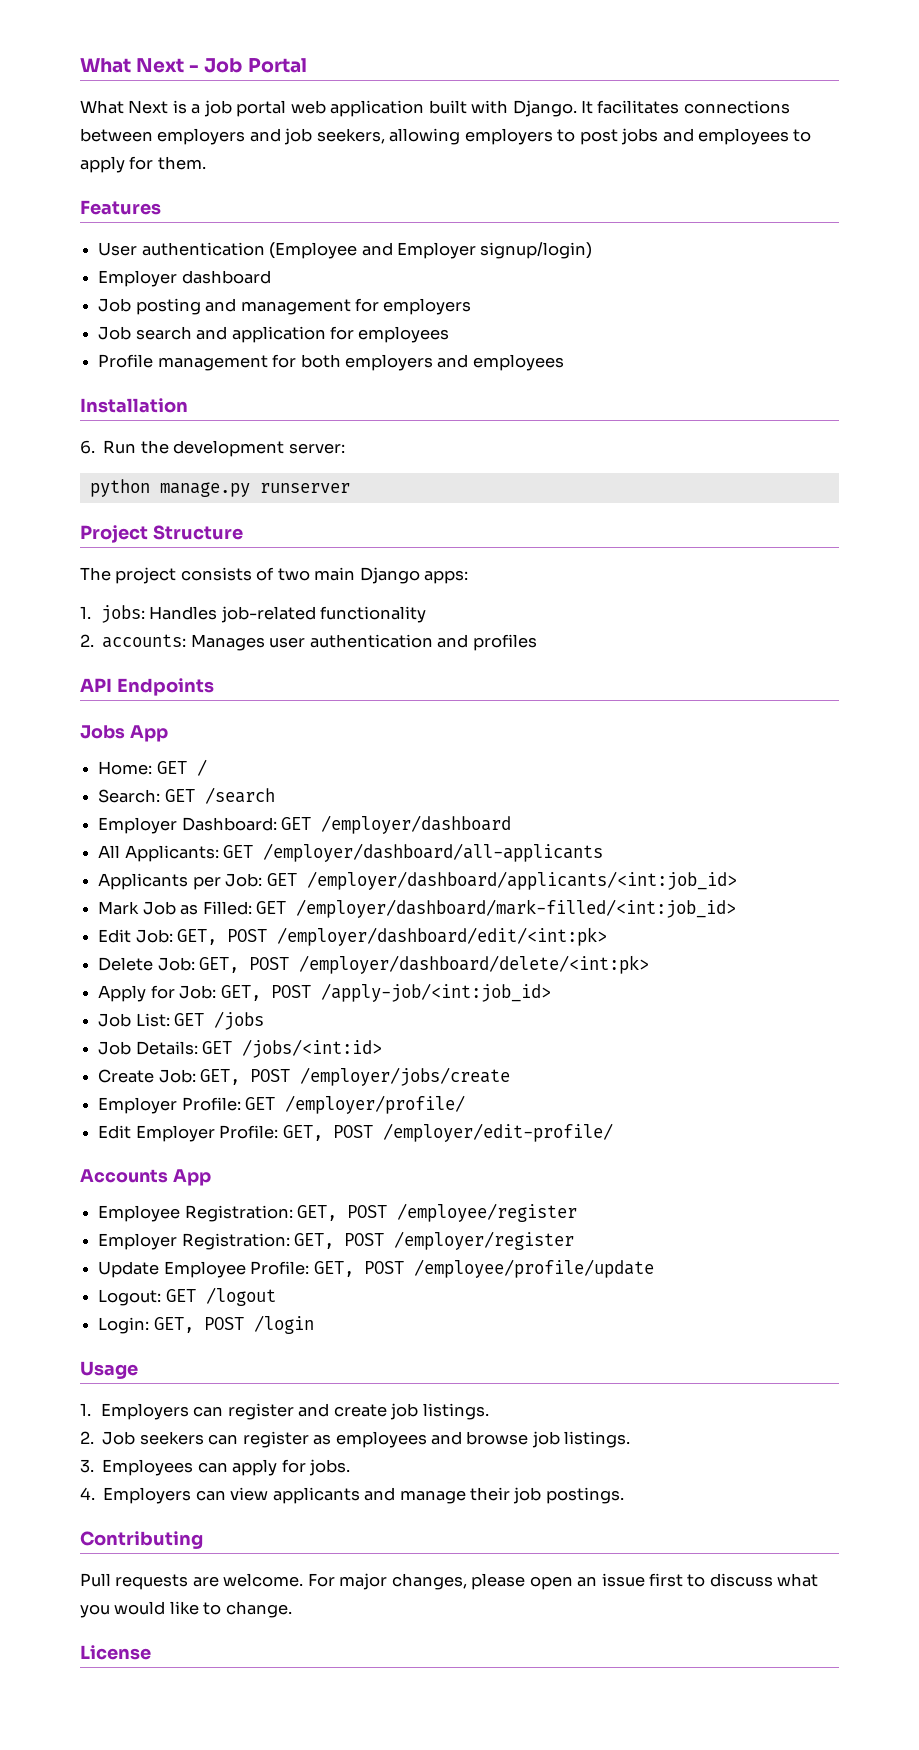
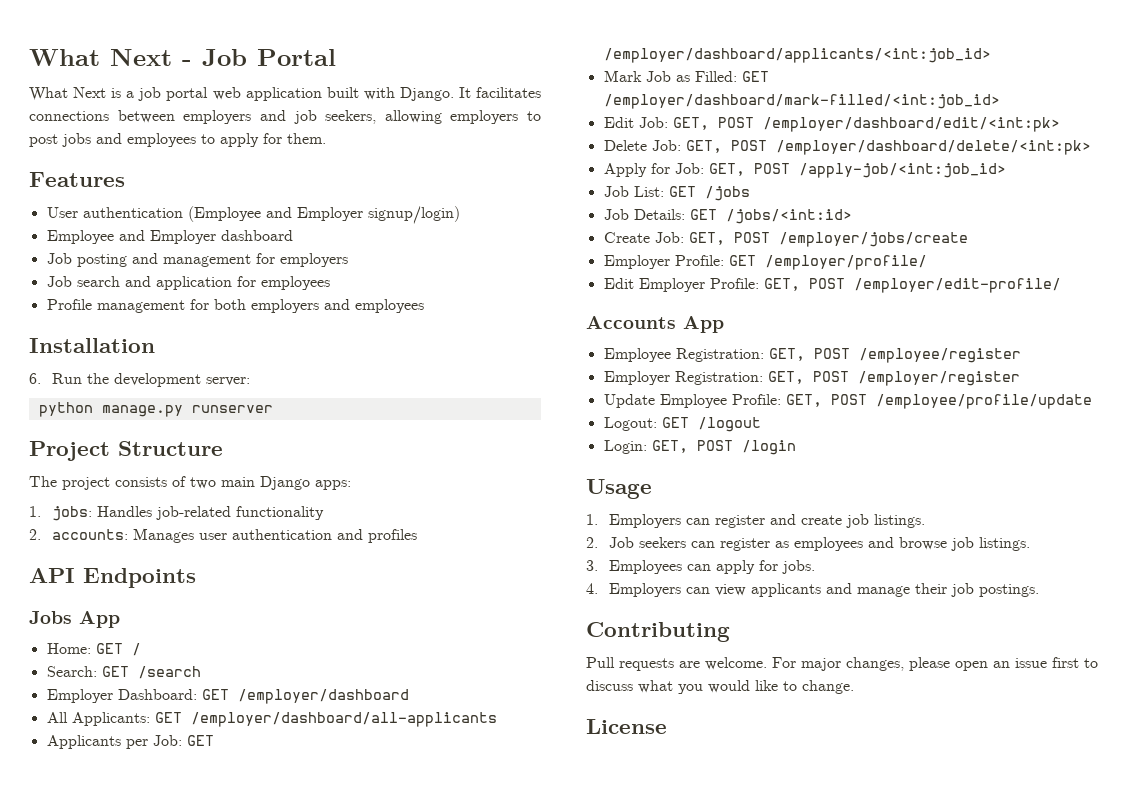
(593, 250) none -> [46,230,145,244] Employee and

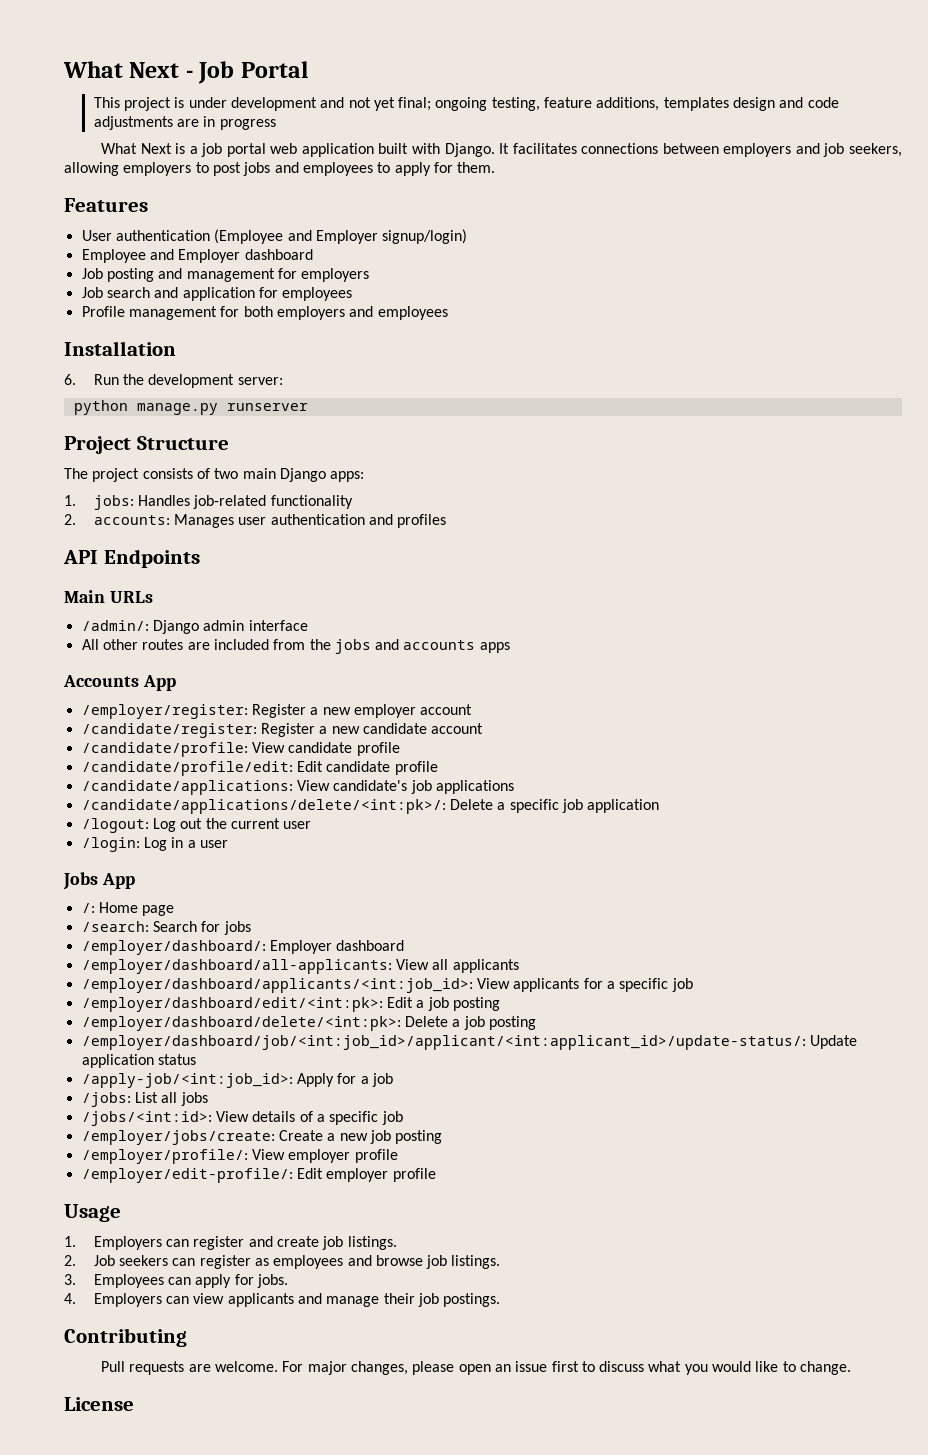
(336, 57) none -> [93,97,839,111] [93,116,276,130] // This project is under development and not yet final; ongoing testing, feature additions, templates design and code adjustments are in progress
[29,611,120,628] [46,643,141,656] [46,666,201,679] [46,689,409,704] [46,712,497,727] [46,735,214,749] [603,48,991,63] [603,70,769,82] [603,94,1000,109] [603,117,1060,132] [603,140,1091,155] [603,163,1006,178] [603,186,750,201] [603,209,852,224] [603,232,968,247] [603,255,927,270] [603,278,1061,293] [586,316,724,333] [603,348,1021,363] [603,371,1020,386] [603,394,1092,409] [603,417,761,432] [603,440,796,455] Jobs App // Home: GET / // Search: GET /search // Employer Dashboard: GET /employer/dashboard // All Applicants: GET /employer/dashboard/all-applicants // Applicants per Job: GET /employer/dashboard/applicants/<int:job_id> // Mark Job as Filled: GET /employer/dashboard/mark-filled/<int:job_id> // Edit Job: GET, POST /employer/dashboard/edit/<int:pk> // Delete Job: GET, POST /employer/dashboard/delete/<int:pk> // Apply for Job: GET, POST /apply-job/<int:job_id> // Job List: GET /jobs // Job Details: GET /jobs/<int:id> // Create Job: GET, POST /employer/jobs/create // Employer Profile: GET /employer/profile/ // Edit Employer Profile: GET, POST /employer/edit-profile/ // Accounts App // Employee Registration: GET, POST /employee/register // Employer Registration: GET, POST /employer/register // Update Employee Profile: GET, POST /employee/profile/update // Logout: GET /logout // Login: GET, POST /login -> [64,590,153,603] [81,620,308,634] [81,639,510,654] [63,675,176,691] [81,704,473,719] [81,723,484,738] [81,742,400,757] [81,761,438,776] [81,780,514,795] [81,799,660,814] [81,818,312,833] [81,837,228,852] [63,872,135,890] [81,902,175,916] [81,921,251,935] [81,940,405,955] [81,959,519,974] [81,978,693,993] [81,997,500,1012] [81,1016,536,1031] [81,1035,857,1050] [81,1054,196,1068] [81,1073,393,1088] [81,1092,208,1107] [81,1111,403,1126] [81,1130,443,1145] [81,1149,398,1164] [81,1168,436,1183] Main URLs // /admin/: Django admin interface // All other routes are included from the jobs and accounts apps // Accounts App // /employer/register: Register a new employer account // /candidate/register: Register a new candidate account // /candidate/profile: View candidate profile // /candidate/profile/edit: Edit candidate profile // /candidate/applications: View candidate's job applications // /candidate/applications/delete/<int:pk>/: Delete a specific job application // /logout: Log out the current user // /login: Log in a user // Jobs App // /: Home page // /search: Search for jobs // /employer/dashboard/: Employer dashboard // /employer/dashboard/all-applicants: View all applicants // /employer/dashboard/applicants/<int:job_id>: View applicants for a specific job // /employer/dashboard/edit/<int:pk>: Edit a job posting // /employer/dashboard/delete/<int:pk>: Delete a job posting // /employer/dashboard/job/<int:job_id>/applicant/<int:applicant_id>/update-status/: Update application status // /apply-job/<int:job_id>: Apply for a job // /jobs: List all jobs // /jobs/<int:id>: View details of a specific job // /employer/jobs/create: Create a new job posting // /employer/profile/: View employer profile // /employer/edit-profile/: Edit employer profile

